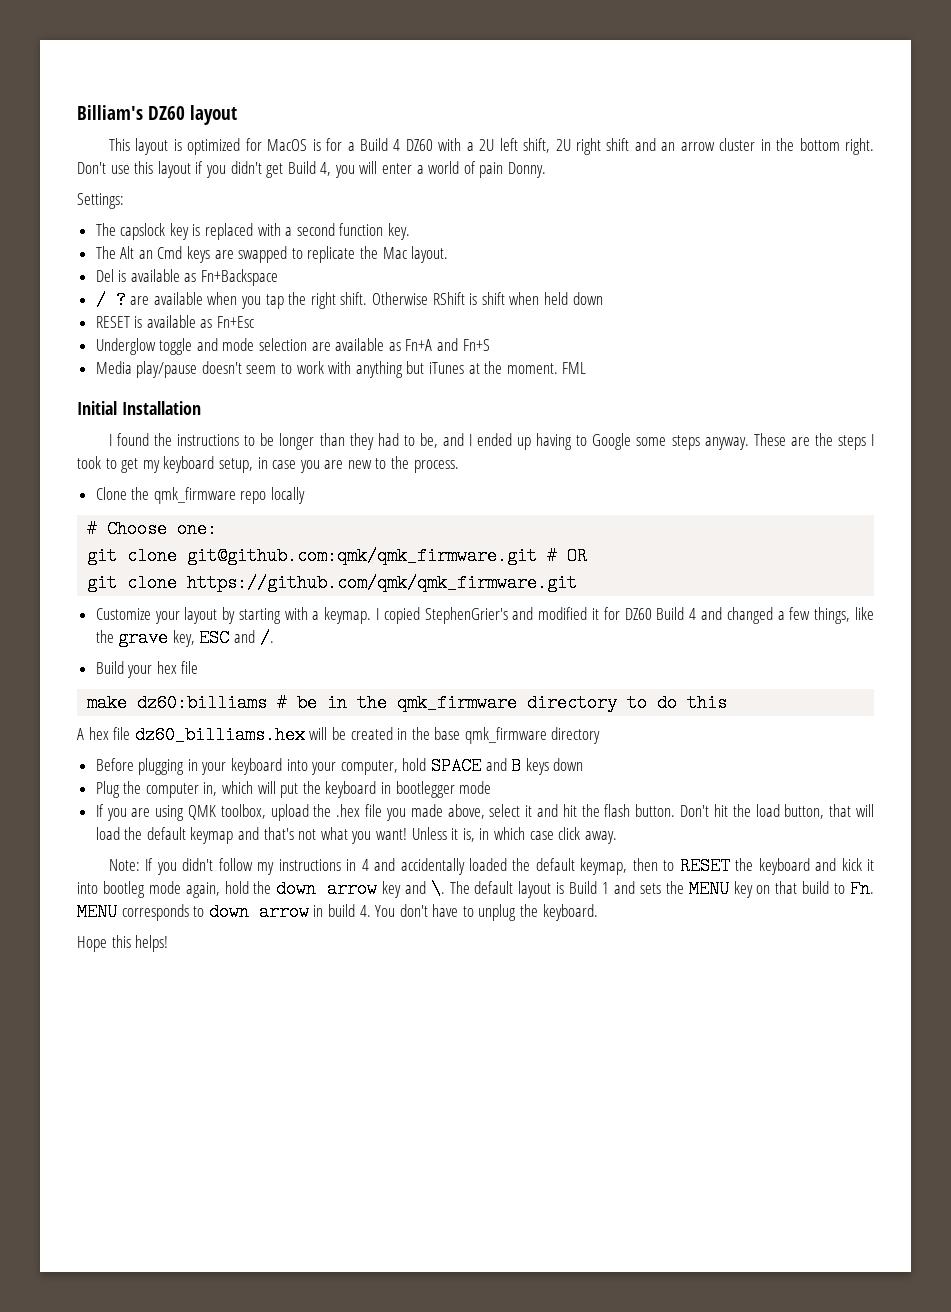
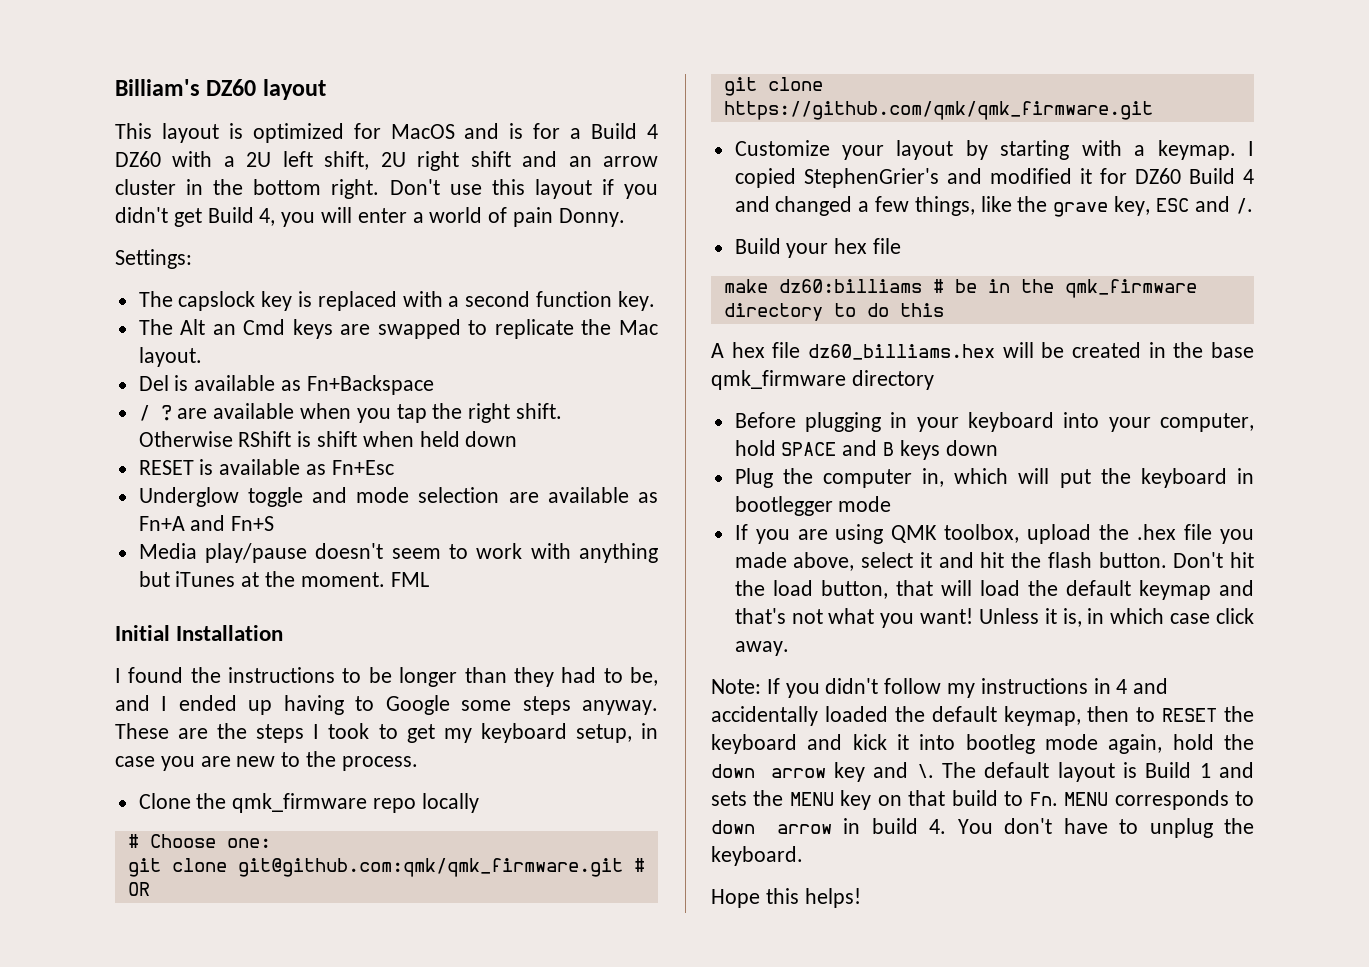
(308, 145) none -> [464,123,500,139] and

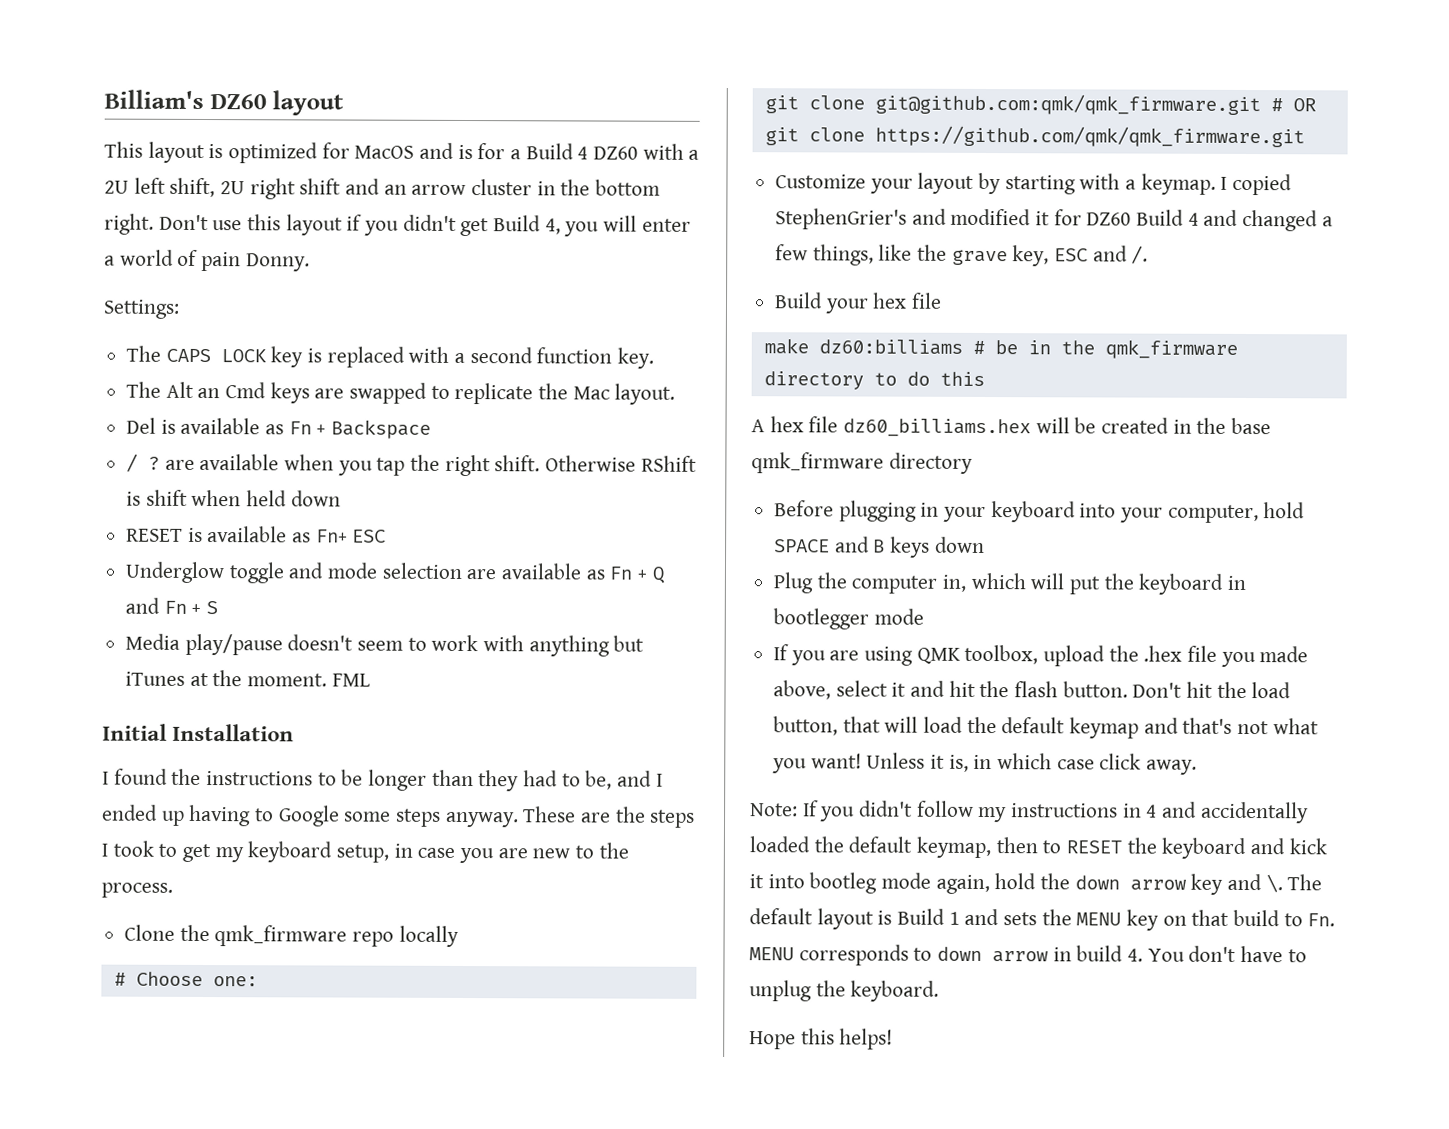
[178,291,256,311] capslock -> [165,348,267,363] CAPS LOCK
[306,375,434,395] Fn+Backspace -> [288,419,432,439] Fn + Backspace
[331,460,394,475] Fn+Esc -> [315,529,387,543] Fn+ ESC
[138,515,275,531] Fn+A and Fn+S -> [609,566,665,584] [125,597,219,615] Fn + Q and Fn + S

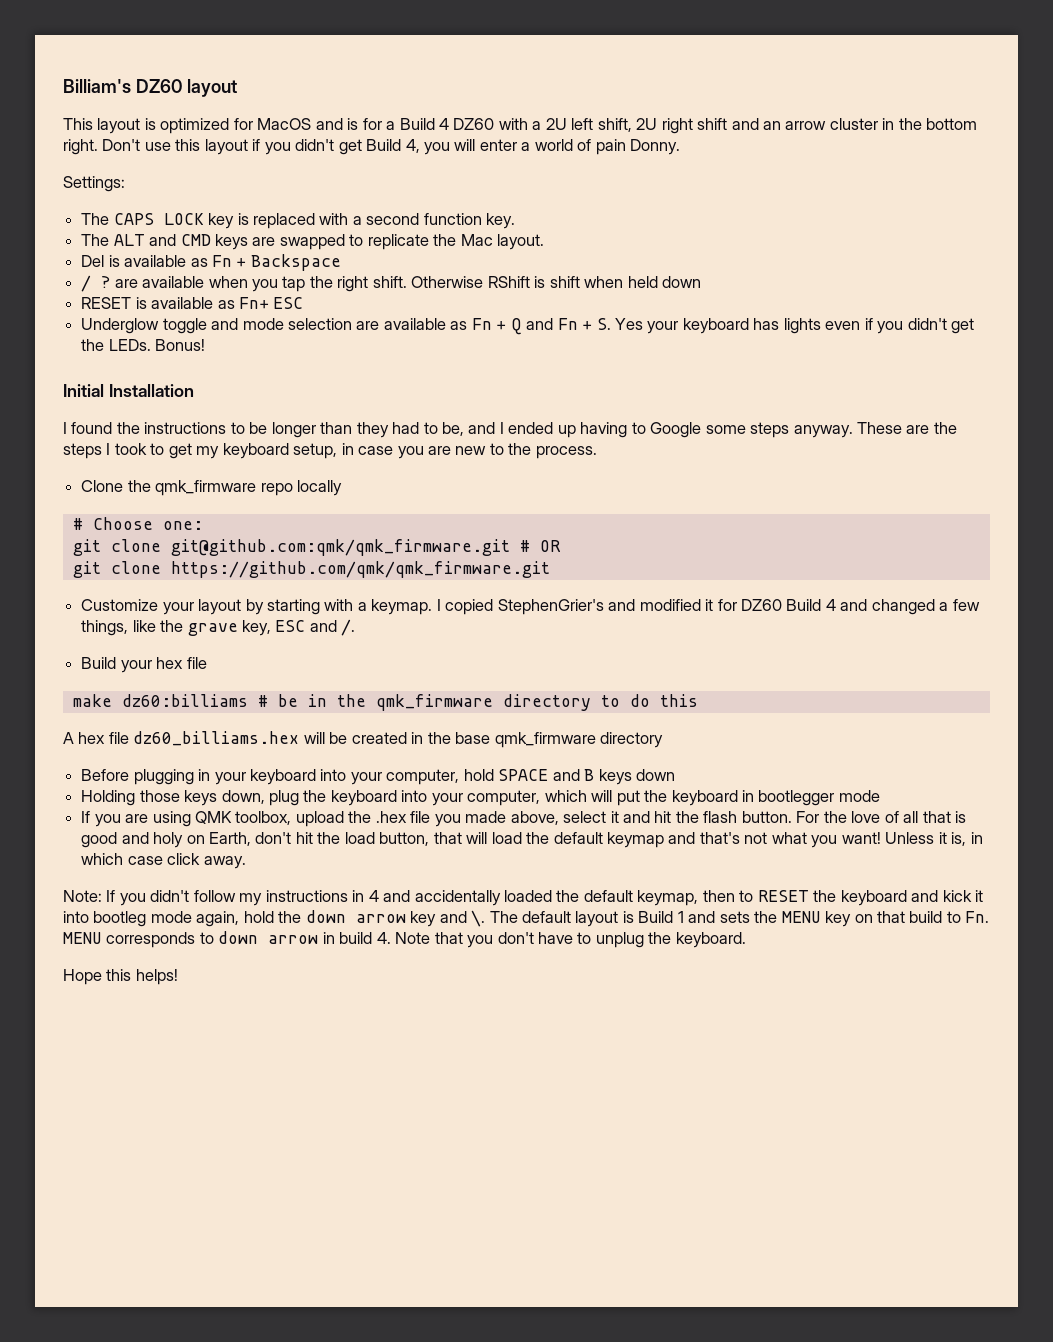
[165,381,267,399] Alt an Cmd -> [113,234,211,246] ALT and CMD
[206,601,219,615] [125,633,645,657] [125,670,370,687] S // Media play/pause doesn't seem to work with anything but iTunes at the moment. FML -> [596,318,975,334] [81,339,206,351] S. Yes your keyboard has lights even if you didn't get the LEDs. Bonus!
[773,572,967,594] Plug the computer in, -> [81,790,541,806] Holding those keys down, plug the keyboard into your computer,
[1132,682,1183,698] Don't -> [796,811,966,823] [81,832,292,848] For the love of all that is good and holy on Earth, don't
[1147,948,1185,962] You -> [395,932,494,948] Note that you

